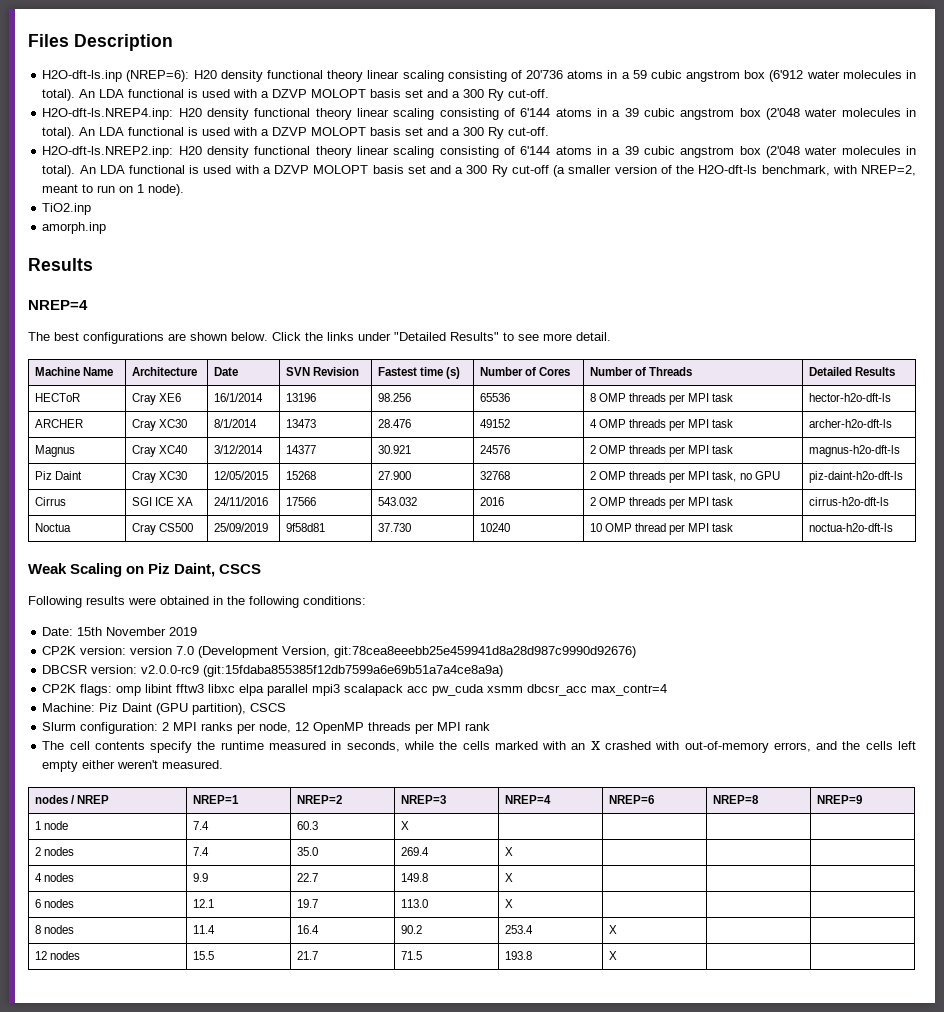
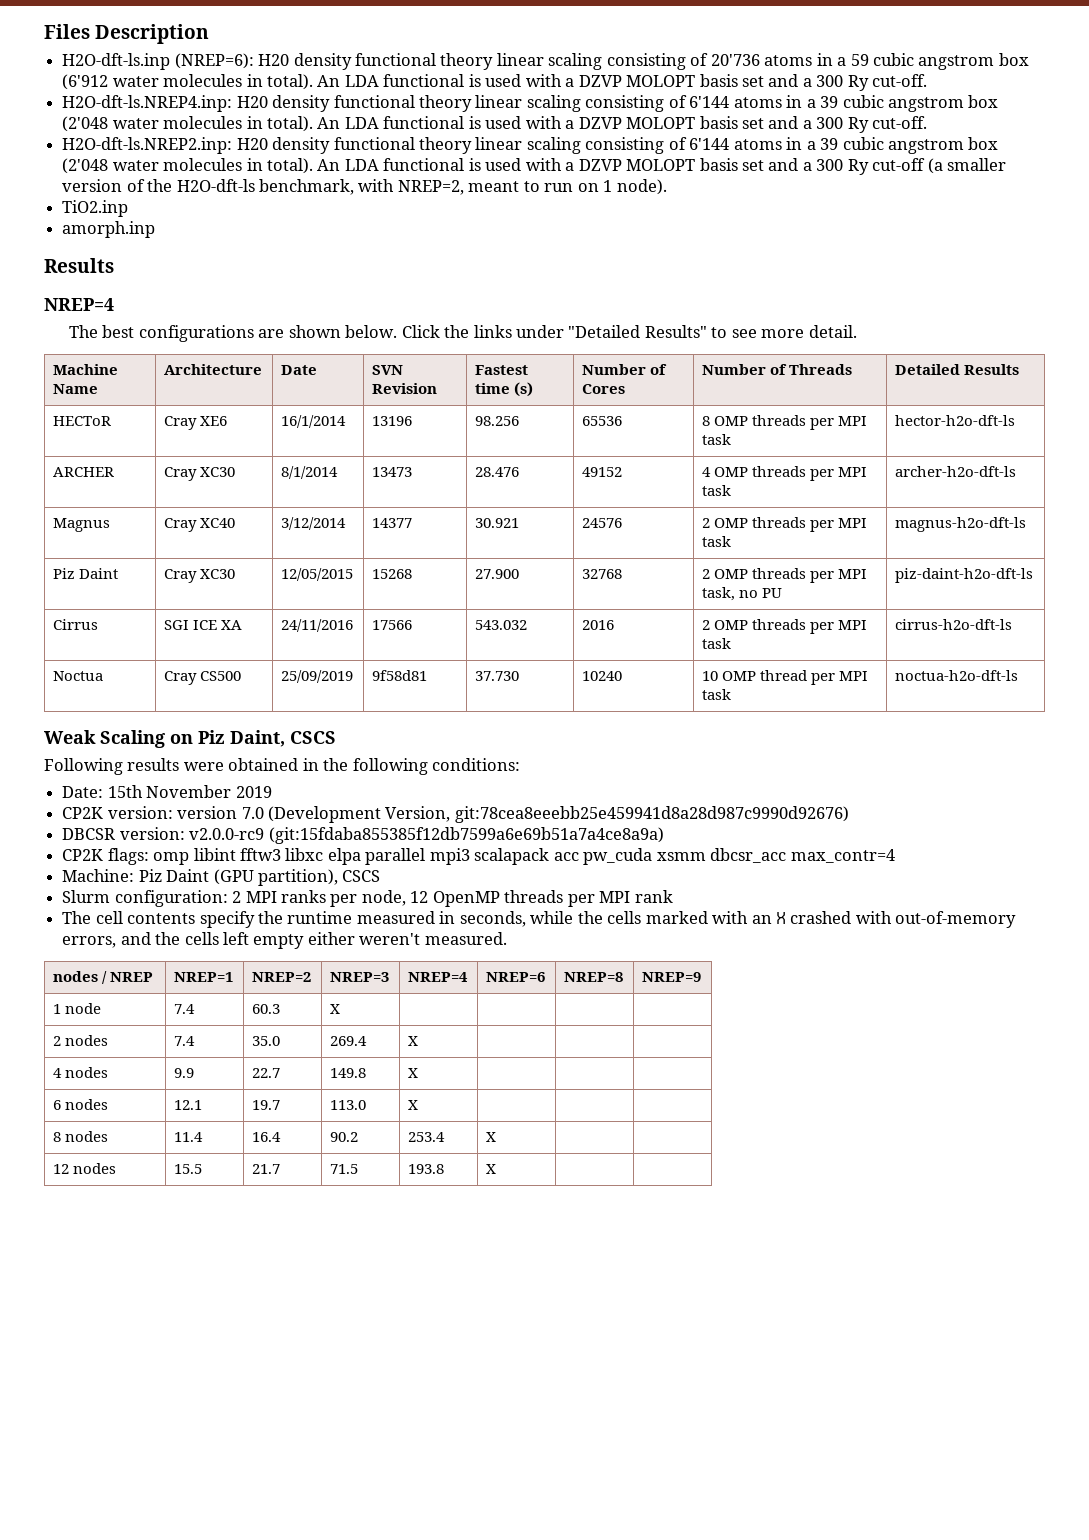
[754,471,780,480] GPU -> [762,588,783,598] PU

